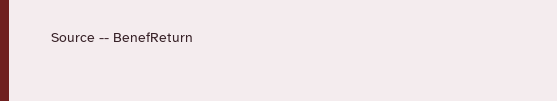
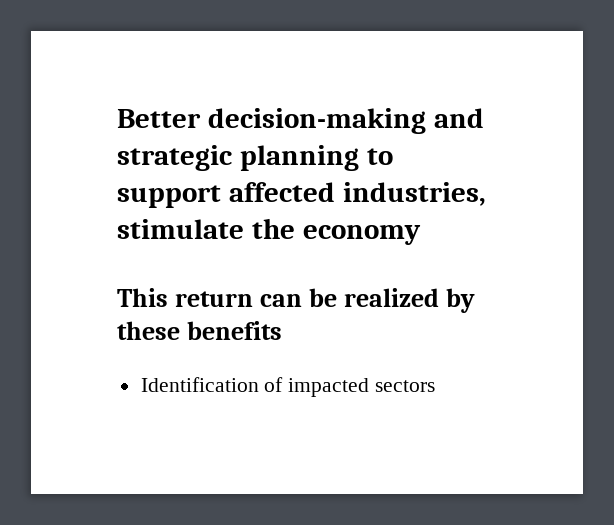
[51,32,193,42] Source -- BenefReturn -> [117,108,484,134] [117,145,393,171] [117,182,486,208] [117,218,421,245] [117,288,476,313] [117,321,283,340] [140,377,436,397] Better decision-making and strategic planning to support affected industries, stimulate the economy // This return can be realized by these benefits // Identification of impacted sectors

